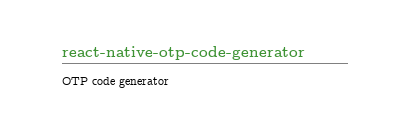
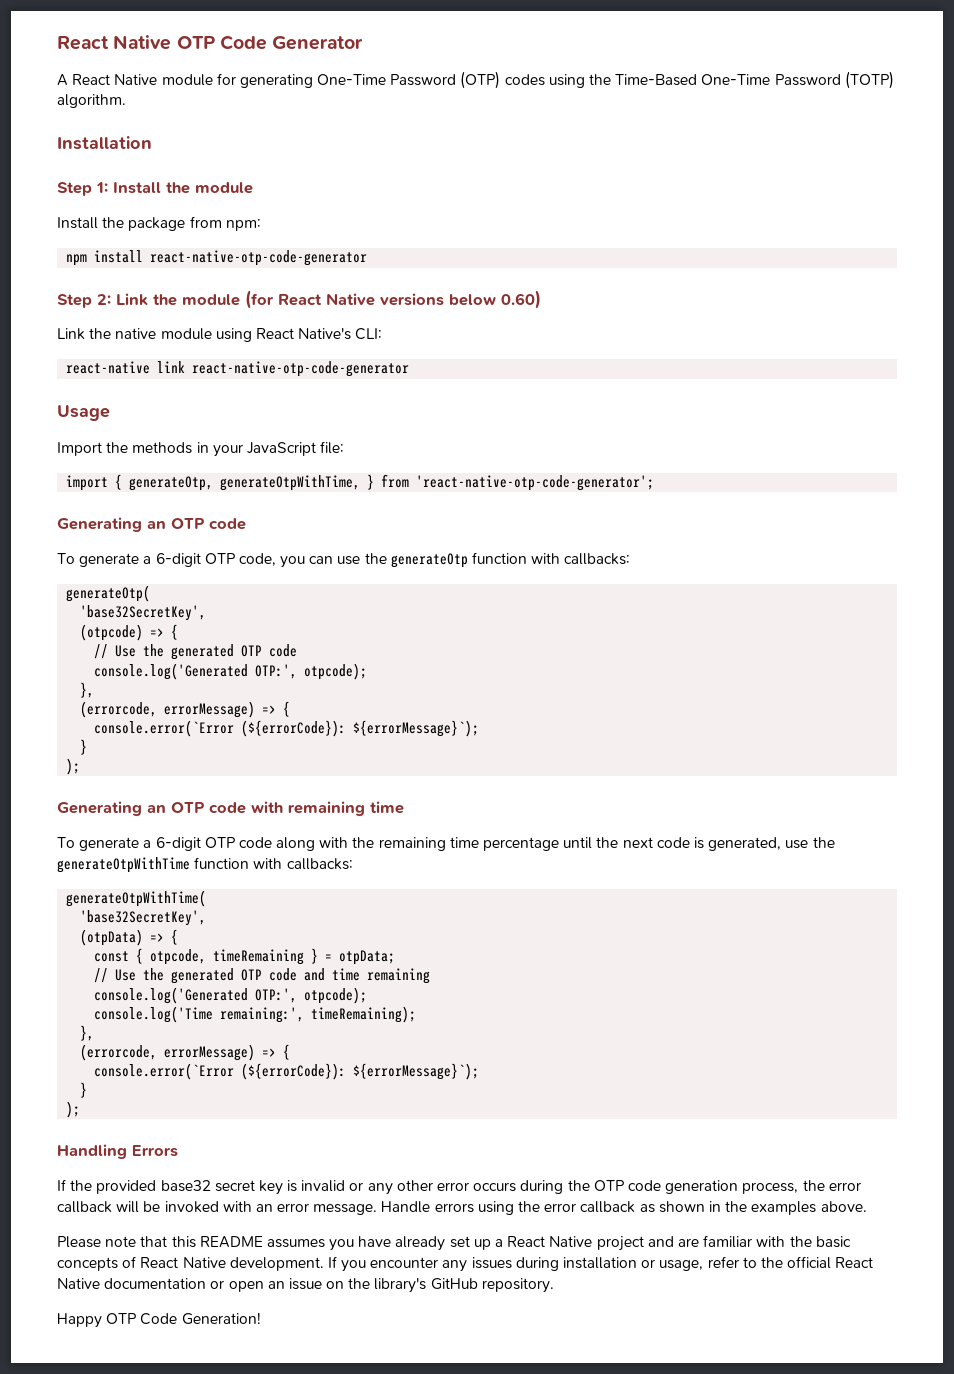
[62,46,305,60] [62,77,169,88] react-native-otp-code-generator // OTP code generator -> [57,35,364,50] [57,71,894,89] [57,94,126,108] [57,136,152,150] [57,182,253,196] [57,216,261,231] [66,250,368,266] [57,290,541,309] [57,328,383,342] [66,361,410,377] [57,405,110,421] [57,441,345,457] [66,474,655,491] [57,517,246,532] [57,552,631,568] [66,585,151,602] [80,605,207,621] [80,624,179,641] [94,644,298,660] [94,663,368,680] [80,682,95,698] [80,701,291,718] [94,720,480,737] [80,739,88,755] [66,758,81,775] [57,801,404,816] [57,837,835,851] [57,857,353,873] [66,890,207,907] [80,910,207,926] [80,929,179,946] [94,948,396,965] [94,968,431,984] [94,987,368,1004] [94,1006,417,1023] [80,1025,95,1041] [80,1044,291,1061] [94,1063,480,1080] [80,1082,88,1098] [66,1101,81,1118] [57,1144,178,1159] [57,1179,861,1195] [57,1201,867,1215] [57,1235,851,1251] [57,1256,874,1272] [57,1278,554,1293] [57,1312,261,1328] React Native OTP Code Generator // A React Native module for generating One-Time Password (OTP) codes using the Time-Based One-Time Password (TOTP) algorithm. // Installation // Step 1: Install the module // Install the package from npm: // npm install react-native-otp-code-generator // Step 2: Link the module (for React Native versions below 0.60) // Link the native module using React Native's CLI: // react-native link react-native-otp-code-generator // Usage // Import the methods in your JavaScript file: // import { generateOtp, generateOtpWithTime, } from 'react-native-otp-code-generator'; // Generating an OTP code // To generate a 6-digit OTP code, you can use the generateOtp function with callbacks: // generateOtp( // 'base32SecretKey', // (otpcode) => { // // Use the generated OTP code // console.log('Generated OTP:', otpcode); // }, // (errorcode, errorMessage) => { // console.error(`Error (${errorCode}): ${errorMessage}`); // } // ); // Generating an OTP code with remaining time // To generate a 6-digit OTP code along with the remaining time percentage until the next code is generated, use the generateOtpWithTime function with callbacks: // generateOtpWithTime( // 'base32SecretKey', // (otpData) => { // const { otpcode, timeRemaining } = otpData; // // Use the generated OTP code and time remaining // console.log('Generated OTP:', otpcode); // console.log('Time remaining:', timeRemaining); // }, // (errorcode, errorMessage) => { // console.error(`Error (${errorCode}): ${errorMessage}`); // } // ); // Handling Errors // If the provided base32 secret key is invalid or any other error occurs during the OTP code generation process, the error callback will be invoked with an error message. Handle errors using the error callback as shown in the examples above. // Please note that this README assumes you have already set up a React Native project and are familiar with the basic concepts of React Native development. If you encounter any issues during installation or usage, refer to the official React Native documentation or open an issue on the library's GitHub repository. // Happy OTP Code Generation!

